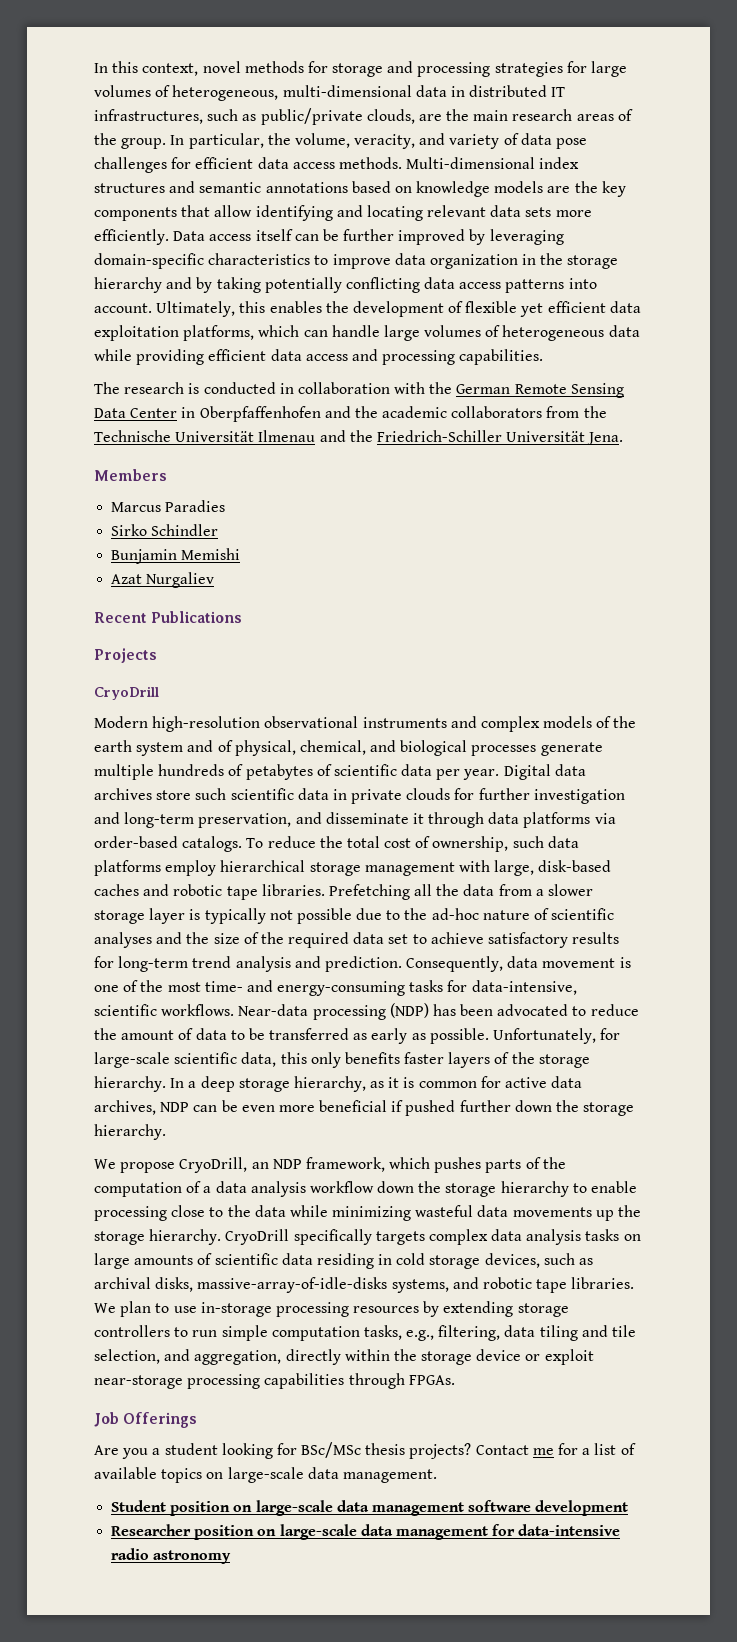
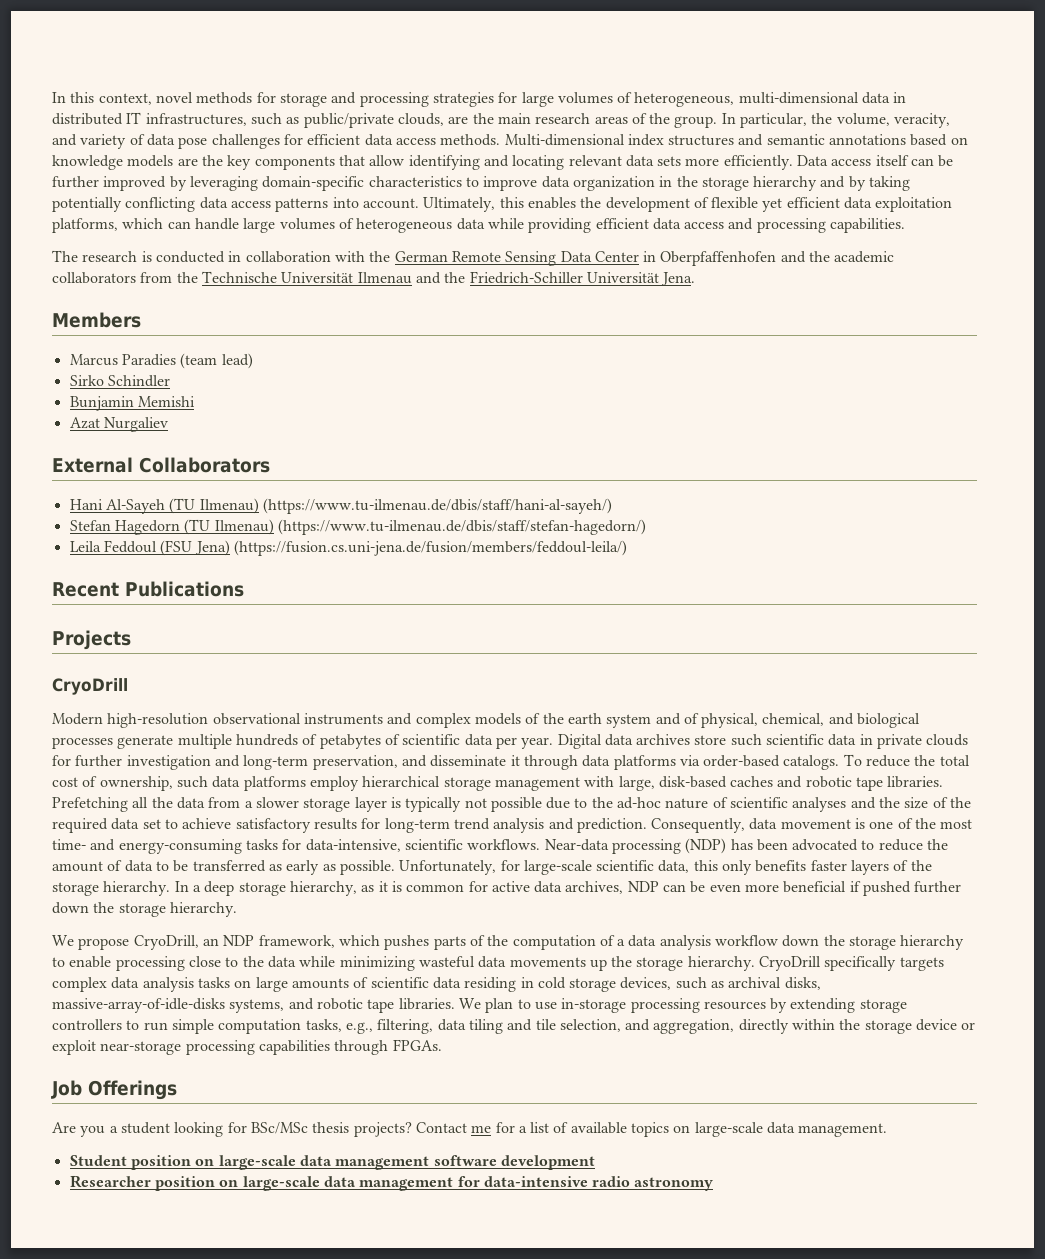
(226, 506) none -> [180,353,253,369] (team lead)
(215, 580) none -> [52,457,270,473] [69,498,612,514] [69,519,646,535] [69,540,627,556] // External Collaborators // Hani Al-Sayeh (TU Ilmenau) (https://www.tu-ilmenau.de/dbis/staff/hani-al-sayeh/) // Stefan Hagedorn (TU Ilmenau) (https://www.tu-ilmenau.de/dbis/staff/stefan-hagedorn/) // Leila Feddoul (FSU Jena) (https://fusion.cs.uni-jena.de/fusion/members/feddoul-leila/)

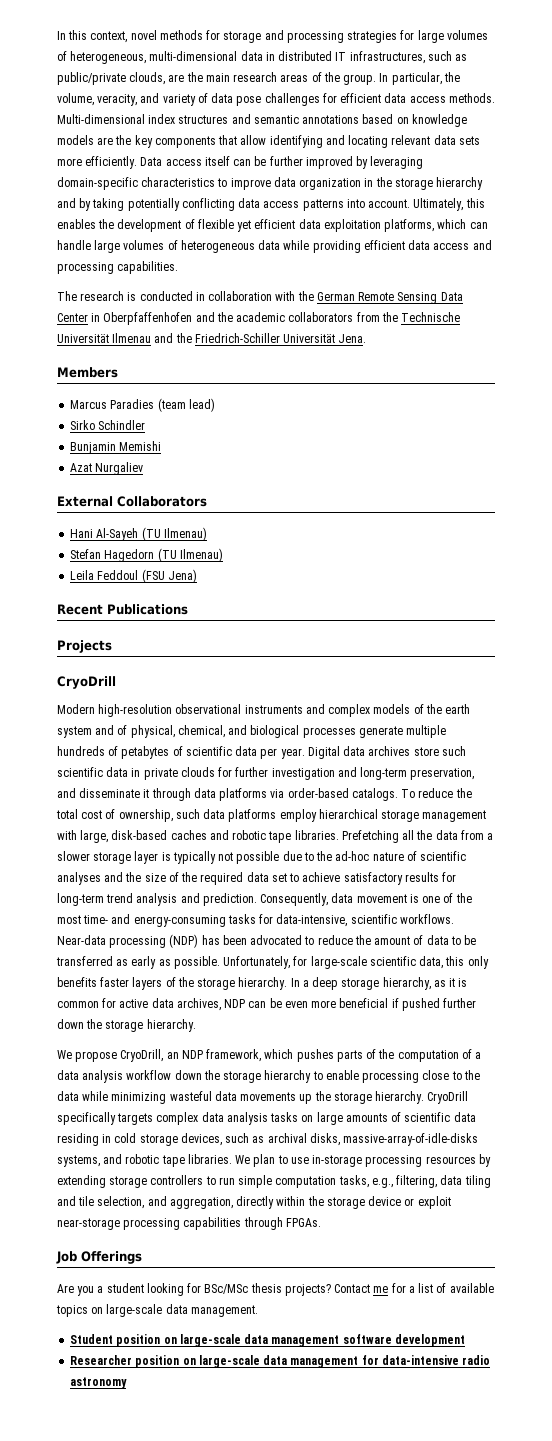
[262,498,612,514] (https://www.tu-ilmenau.de/dbis/staff/hani-al-sayeh/) -> (207, 534) none
[277,519,646,535] (https://www.tu-ilmenau.de/dbis/staff/stefan-hagedorn/) -> (223, 555) none
[233,540,627,556] (https://fusion.cs.uni-jena.de/fusion/members/feddoul-leila/) -> (197, 576) none

